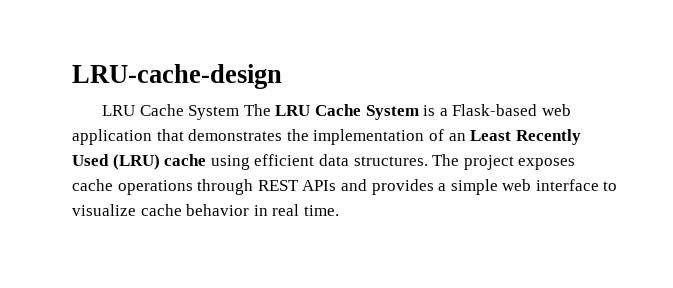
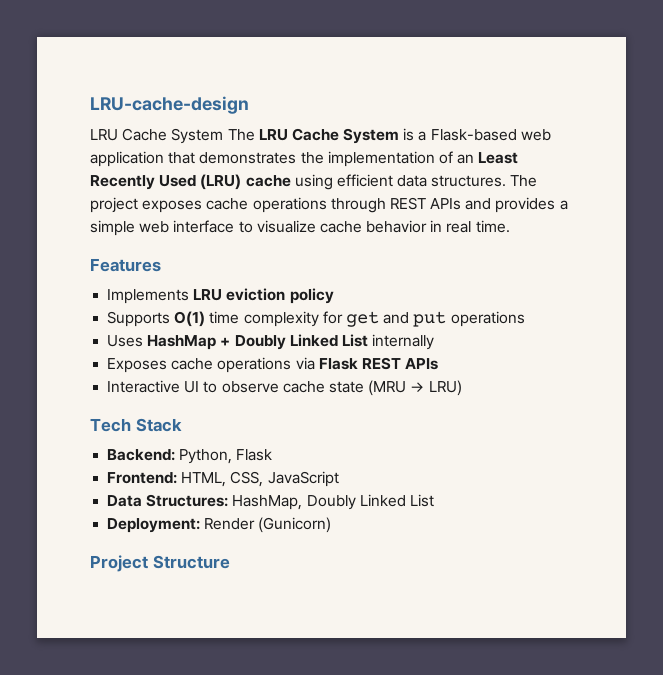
(339, 210) none -> [90,258,161,272] [107,288,334,304] [107,311,525,327] [107,334,435,350] [107,357,439,373] [107,380,462,396] [90,418,182,432] [107,449,273,464] [107,471,339,487] [107,494,434,510] [107,517,332,533] [90,555,230,572] // Features // Implements LRU eviction policy // Supports O(1) time complexity for get and put operations // Uses HashMap + Doubly Linked List internally // Exposes cache operations via Flask REST APIs // Interactive UI to observe cache state (MRU → LRU) // Tech Stack // Backend: Python, Flask // Frontend: HTML, CSS, JavaScript // Data Structures: HashMap, Doubly Linked List // Deployment: Render (Gunicorn) // Project Structure

